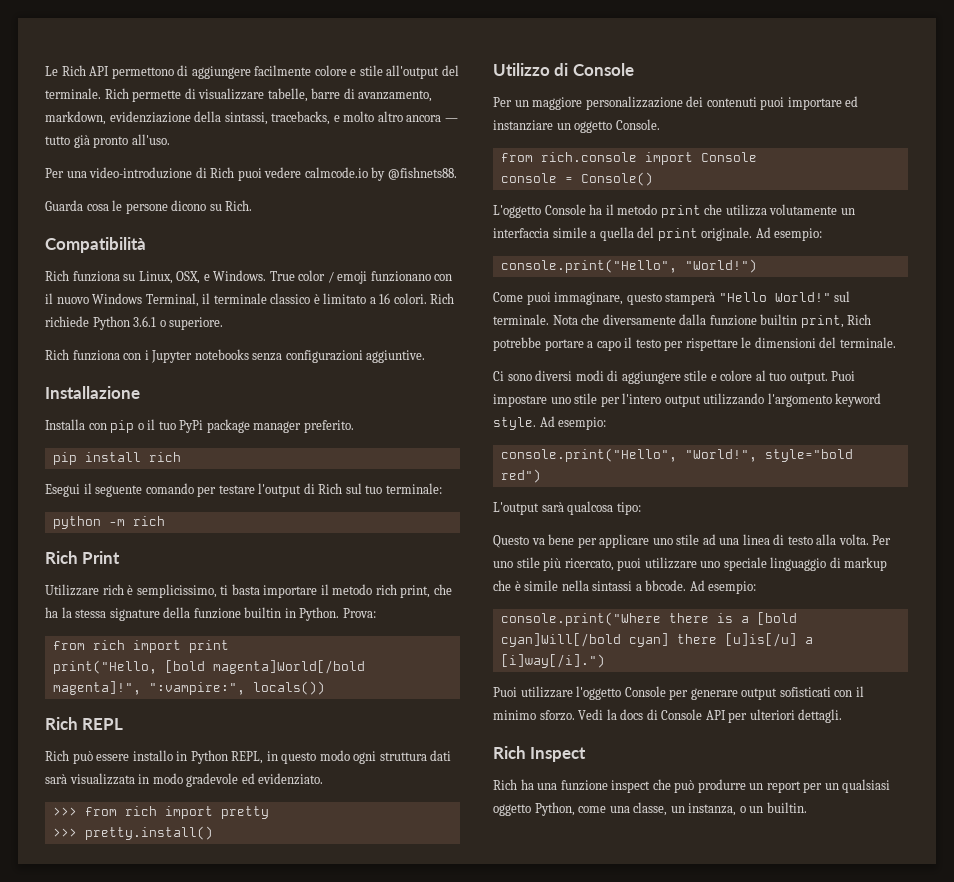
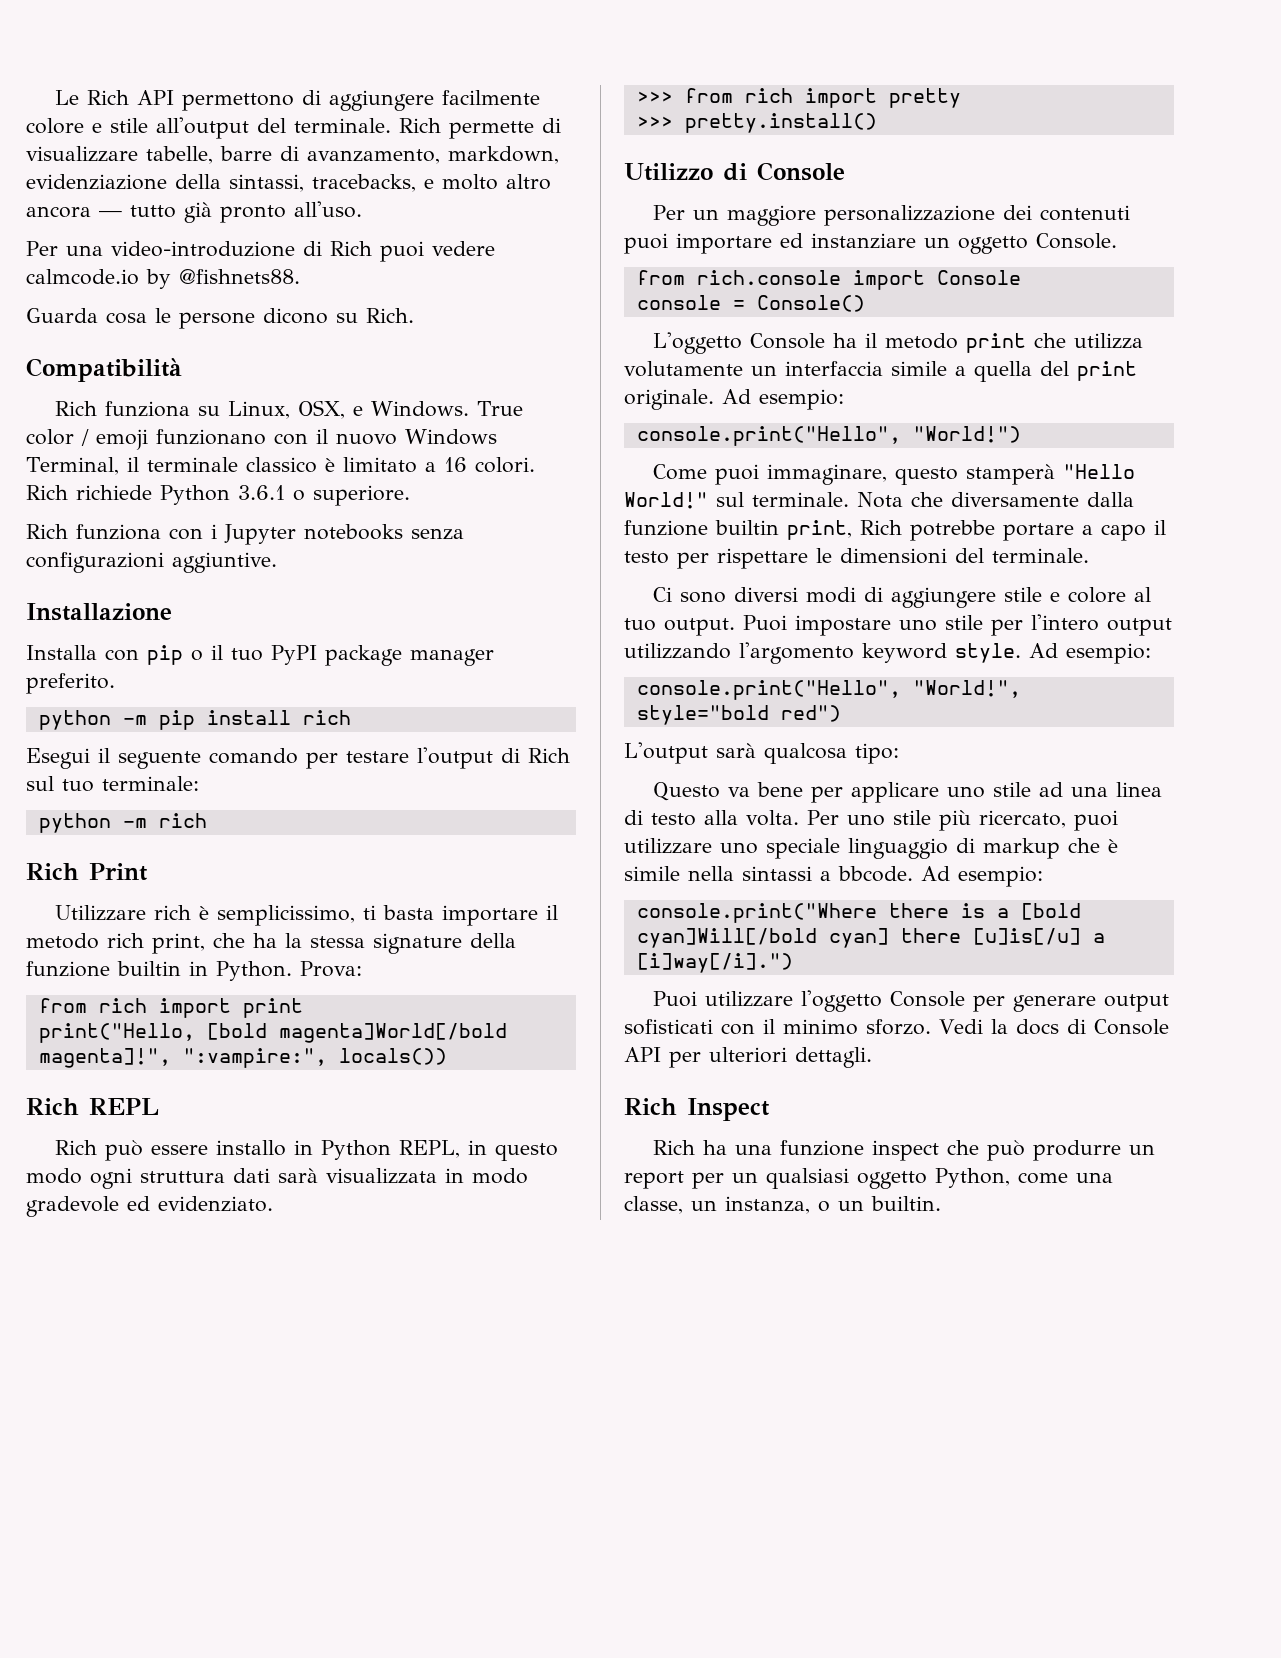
[179,420,204,433] PyPi -> [271,645,317,665] PyPI
(354, 426) none -> [38,710,147,730] python -m

